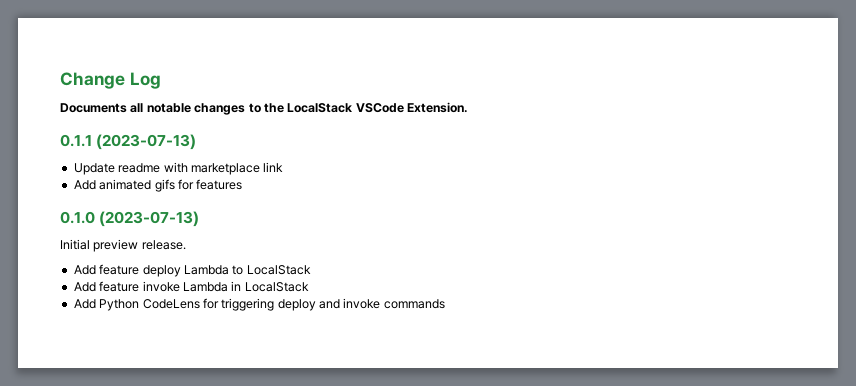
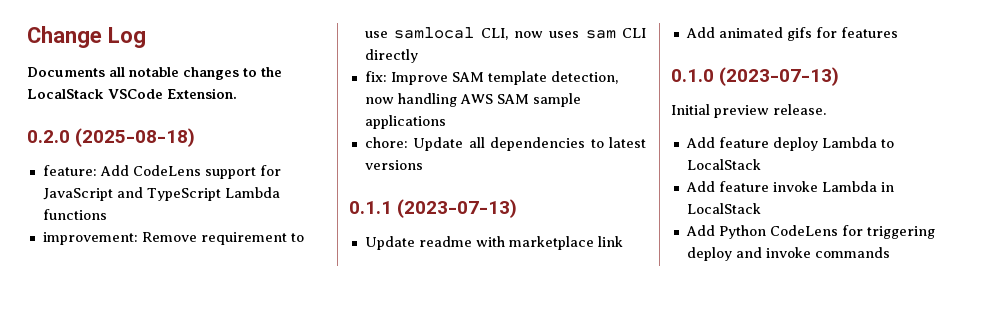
(468, 107) none -> [27,128,196,147] [42,165,281,179] [42,187,280,201] [42,209,107,220] [42,232,304,245] [364,27,646,40] [364,49,418,63] [364,71,618,85] [364,93,581,107] [364,115,446,129] [364,137,646,151] [364,160,423,170] // 0.2.0 (2025-08-18) // feature: Add CodeLens support for JavaScript and TypeScript Lambda functions // improvement: Remove requirement to use samlocal CLI, now uses sam CLI directly // fix: Improve SAM template detection, now handling AWS SAM sample applications // chore: Update all dependencies to latest versions

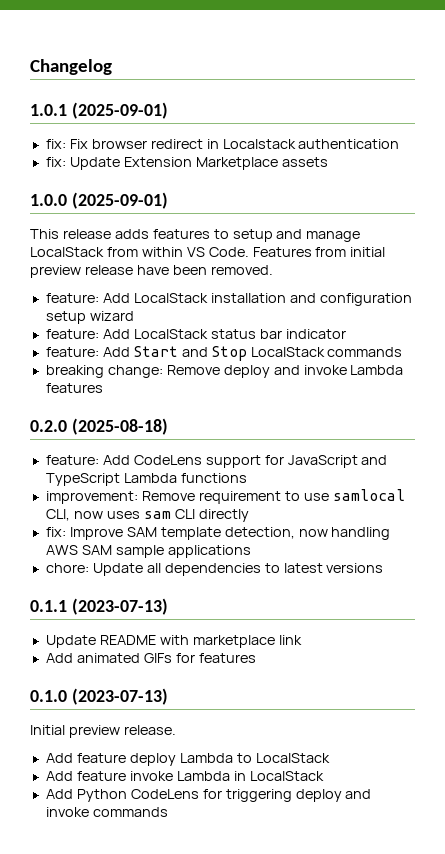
[27,26,146,48] [27,67,282,80] [27,88,237,99] Change Log // Documents all notable changes to the LocalStack VSCode Extension. -> [30,59,112,75] [30,102,168,119] [45,139,400,149] [45,157,328,170] [30,192,168,209] [30,229,361,242] [30,247,386,257] [30,265,273,278] [45,293,412,306] [45,311,134,324] [45,329,346,339] [45,346,403,361] [45,365,404,378] [45,383,103,393] Changelog // 1.0.1 (2025-09-01) // fix: Fix browser redirect in Localstack authentication // fix: Update Extension Marketplace assets // 1.0.0 (2025-09-01) // This release adds features to setup and manage LocalStack from within VS Code. Features from initial preview release have been removed. // feature: Add LocalStack installation and configuration setup wizard // feature: Add LocalStack status bar indicator // feature: Add Start and Stop LocalStack commands // breaking change: Remove deploy and invoke Lambda features
[418,236,472,247] readme -> [99,635,156,645] README
[786,27,812,41] gifs -> [143,653,172,663] GIFs

